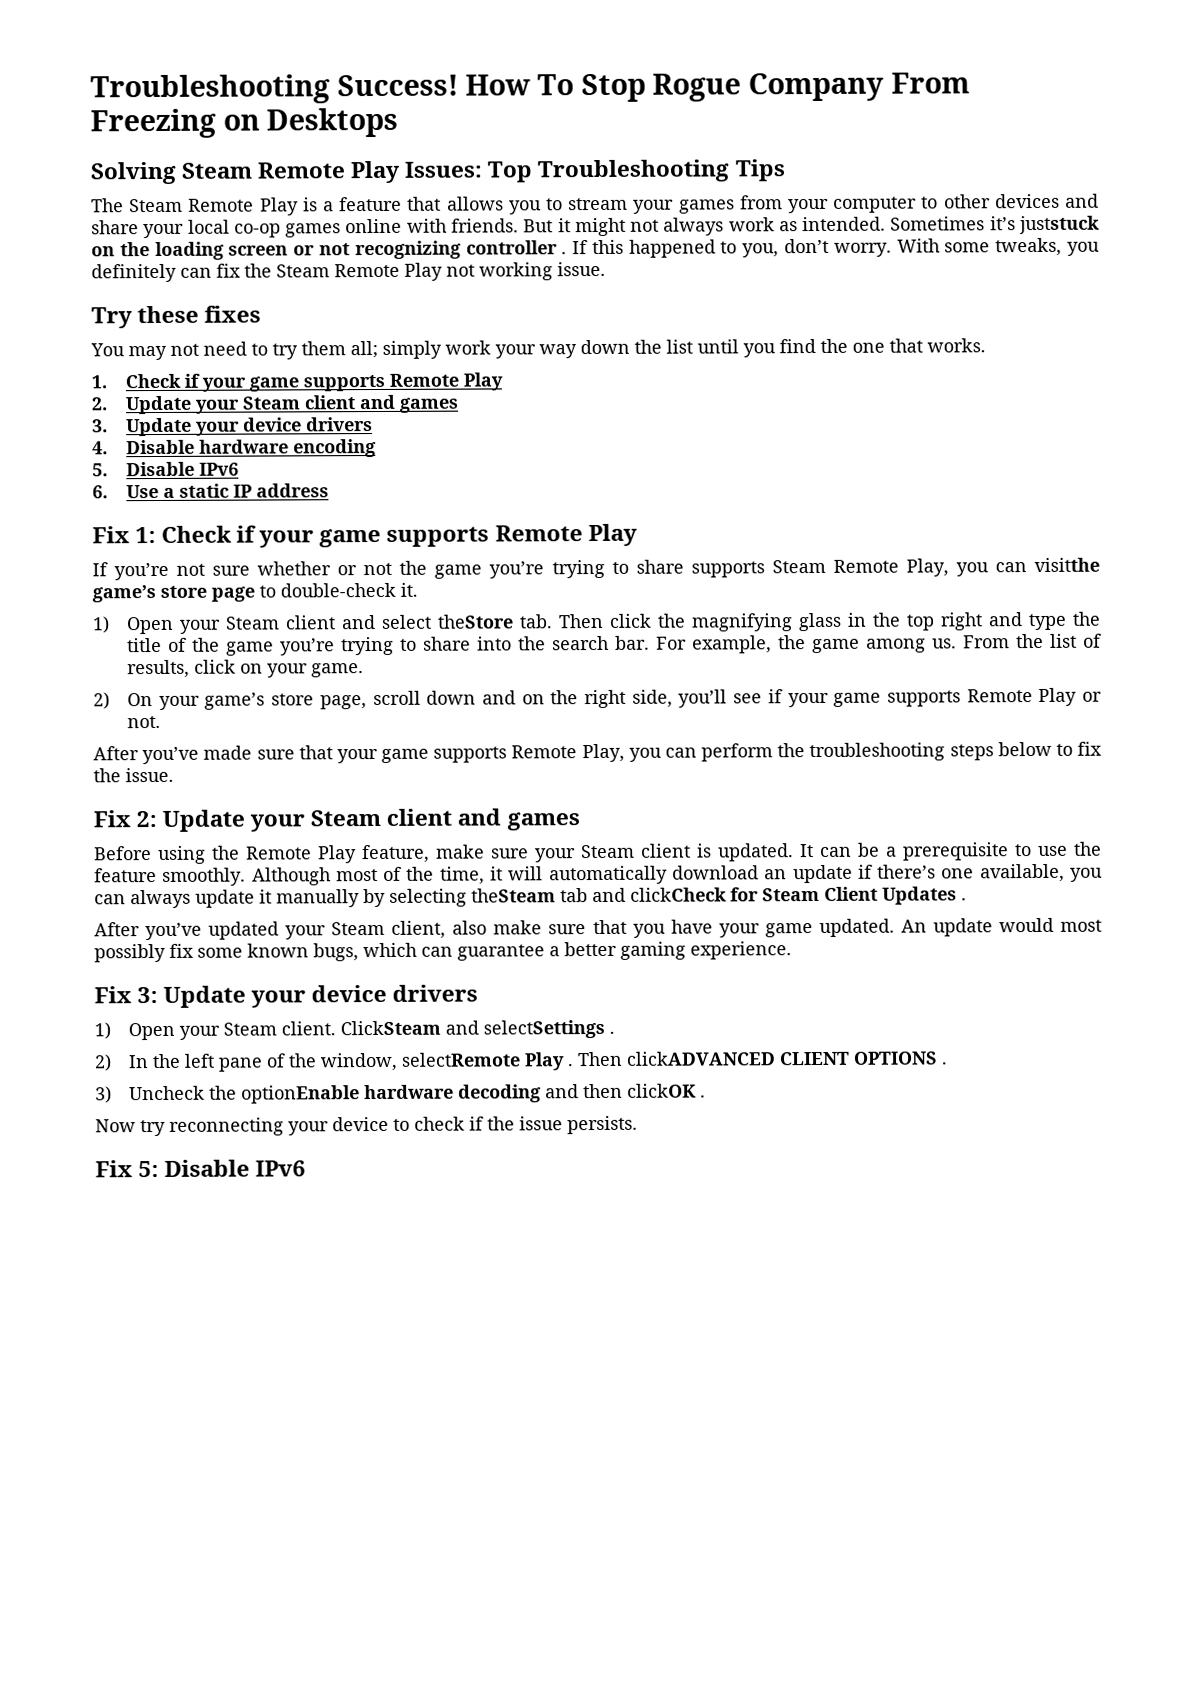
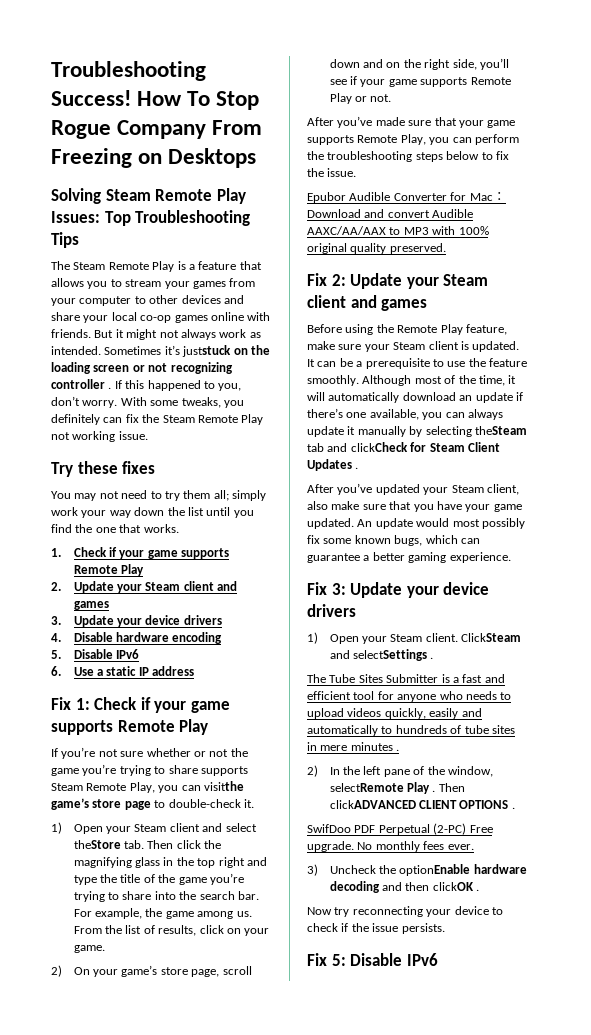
(174, 775) none -> [307,192,506,203] [307,209,474,218] [307,226,489,235] [307,243,446,254] // Epubor Audible Converter for Mac：Download and convert Audible AAXC/AA/AAX to MP3 with 100% original quality preserved.
(616, 1032) none -> [307,674,505,683] [307,691,512,702] [307,708,482,719] [307,725,515,736] [307,742,400,751] // The Tube Sites Submitter is a fast and efficient tool for anyone who needs to upload videos quickly, easily and automatically to hundreds of tube sites in mere minutes .
(949, 1063) none -> [307,823,493,835] [307,841,474,852] // SwifDoo PDF Perpetual (2-PC) Free upgrade. No monthly fees ever.

